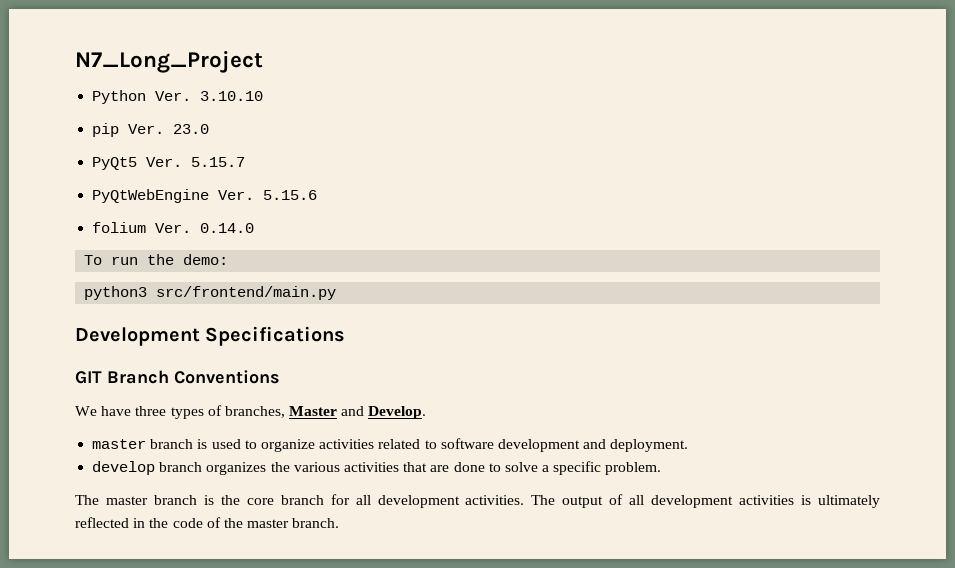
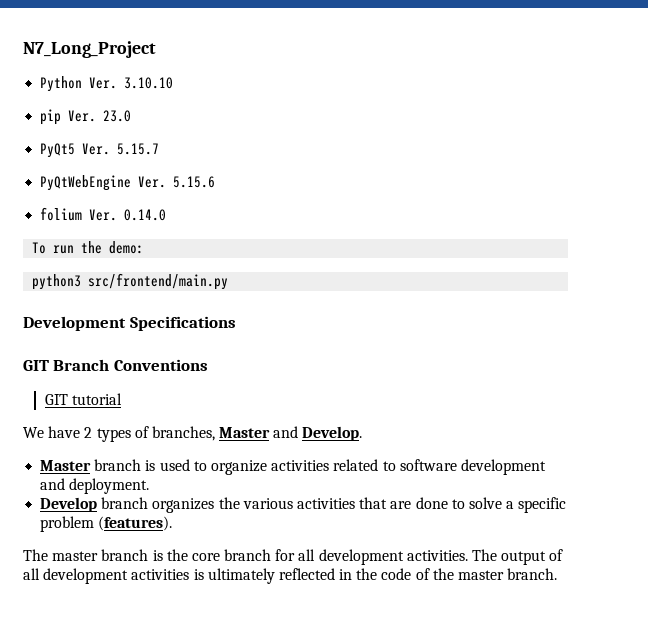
(280, 377) none -> [44,393,123,405] // GIT tutorial
[135,406,167,416] three -> [84,427,93,438] 2
[92,439,147,449] master -> [40,460,92,471] Master
[92,461,156,475] develop -> [40,497,98,512] Develop
[605,462,662,475] problem. -> [40,516,173,532] problem (features).

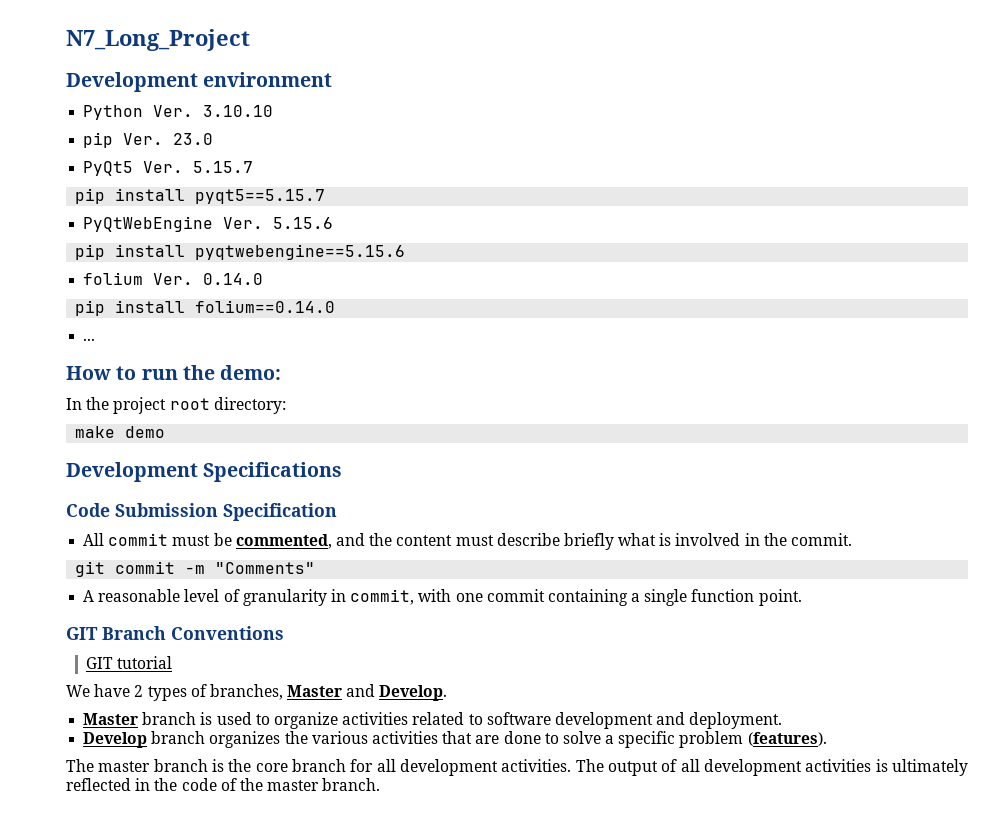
(156, 49) none -> [66,72,333,92] // Development environment
(160, 149) none -> [75,188,326,204] // pip install pyqt5==5.15.7
(216, 182) none -> [75,244,406,260] // pip install pyqtwebengine==5.15.6
[32,241,145,254] [32,273,229,290] [23,316,236,331] To run the demo: // python3 src/frontend/main.py // Development Specifications -> [75,300,336,316] [83,338,96,341] [66,365,282,380] [66,397,286,414] [75,426,166,438] [66,462,343,482] [66,503,337,521] [83,533,853,550] [75,561,316,577] [83,589,802,606] pip install folium==0.14.0 // ... // How to run the demo: // In the project root directory: // make demo // Development Specifications // Code Submission Specification // All commit must be commented, and the content must describe briefly what is involved in the commit. // git commit -m "Comments" // A reasonable level of granularity in commit, with one commit containing a single function point.

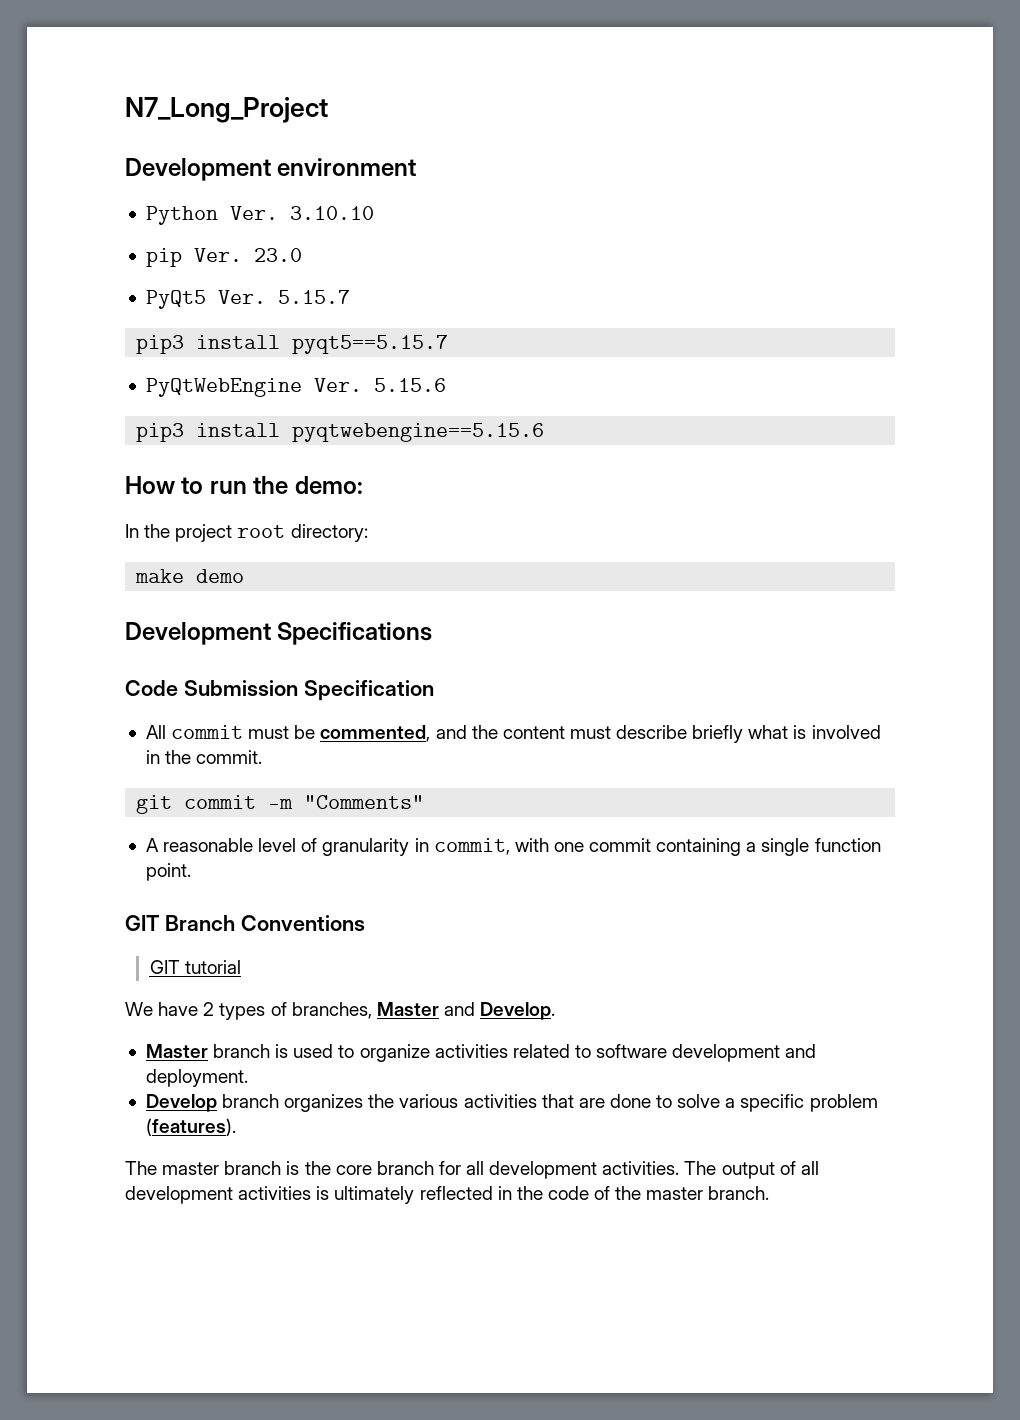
[75,188,106,204] pip -> [136,335,185,354] pip3
[75,244,106,260] pip -> [136,423,185,442] pip3
[83,272,264,285] [75,300,336,316] [83,338,96,341] // folium Ver. 0.14.0 // pip install folium==0.14.0 // ... -> (545, 432) none

